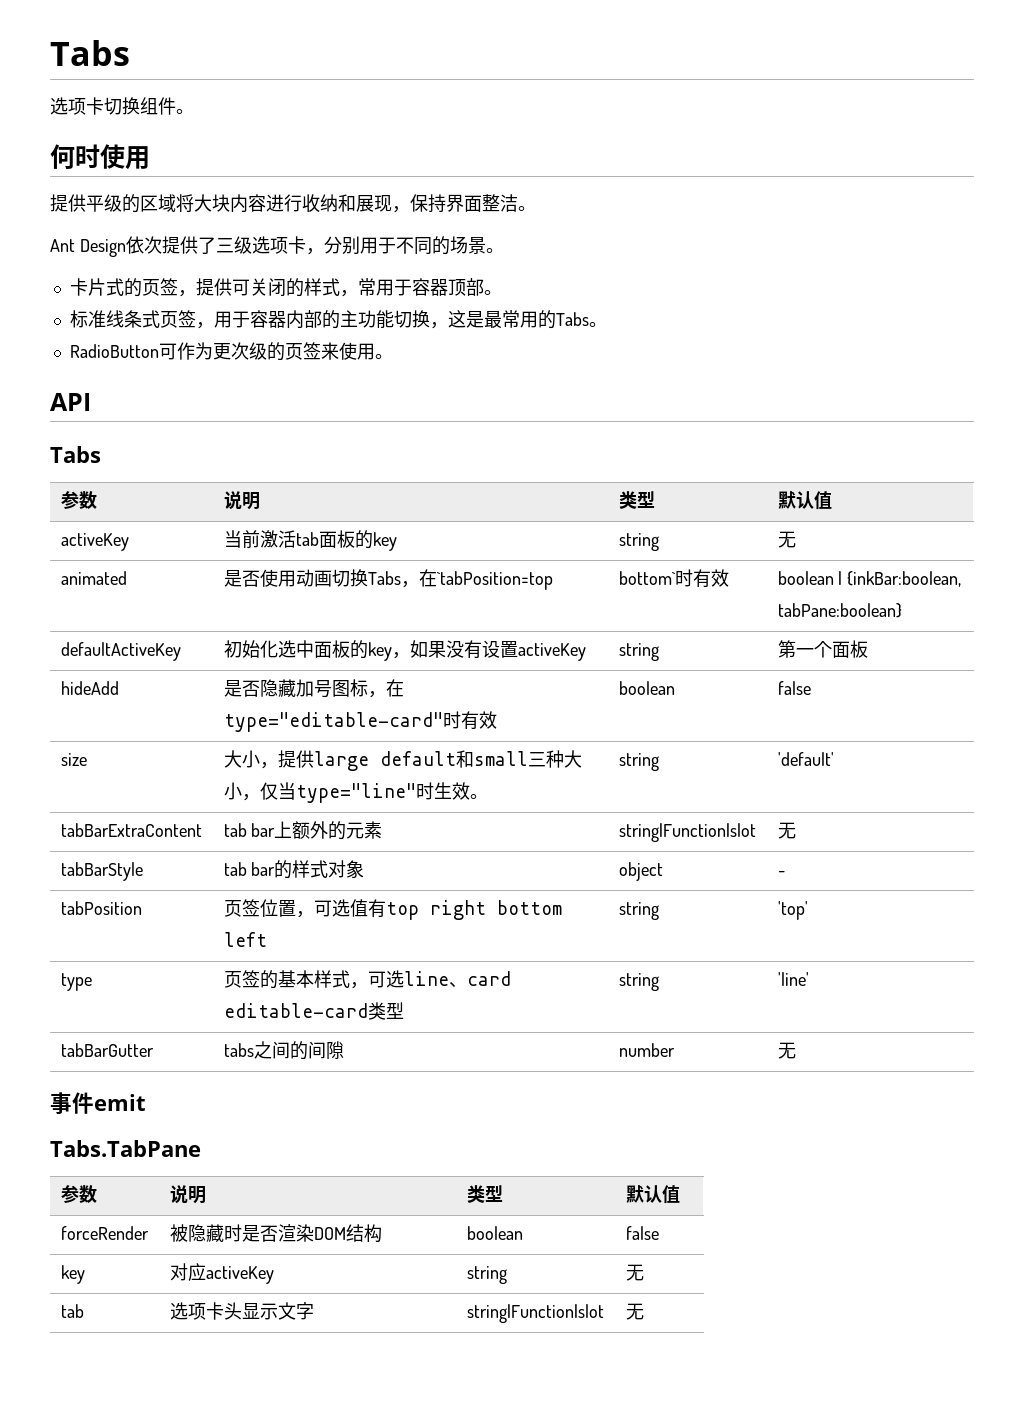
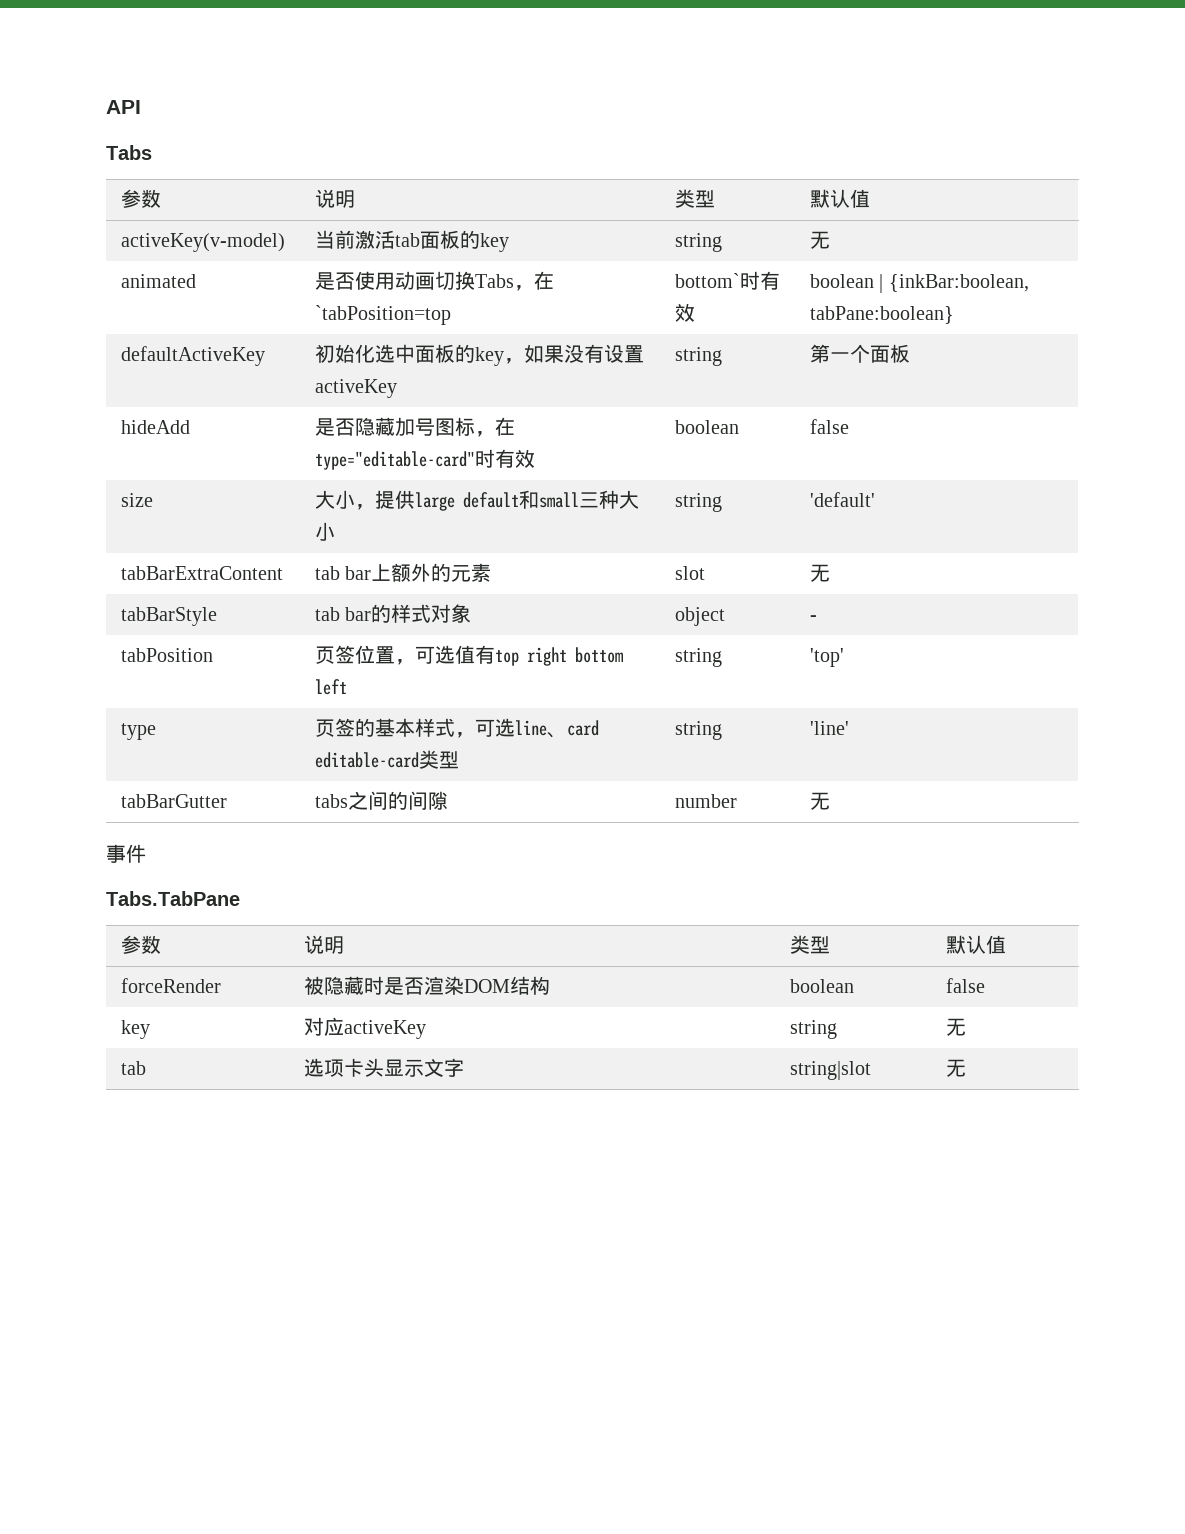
[50,40,130,66] [50,97,194,115] [50,144,150,170] [50,194,536,213] [50,236,504,257] [69,278,502,297] [69,310,607,329] [69,342,393,361] Tabs // 选项卡切换组件。 // 何时使用 // 提供平级的区域将大块内容进行收纳和展现，保持界面整洁。 // Ant Design依次提供了三级选项卡，分别用于不同的场景。 // 卡片式的页签，提供可关闭的样式，常用于容器顶部。 // 标准线条式页签，用于容器内部的主功能切换，这是最常用的Tabs。 // RadioButton可作为更次级的页签来使用。 // -> (106, 107) none
[60,533,129,551] activeKey -> [120,233,285,252] activeKey(v-model)
[241,782,488,803] ，仅当type="line"时生效。 -> (335, 531) none
[618,823,756,842] string|Function|slot -> [674,566,705,580] slot
[94,1094,146,1111] emit -> (146, 853) none
[466,1304,604,1323] string|Function|slot -> [789,1061,871,1080] string|slot

